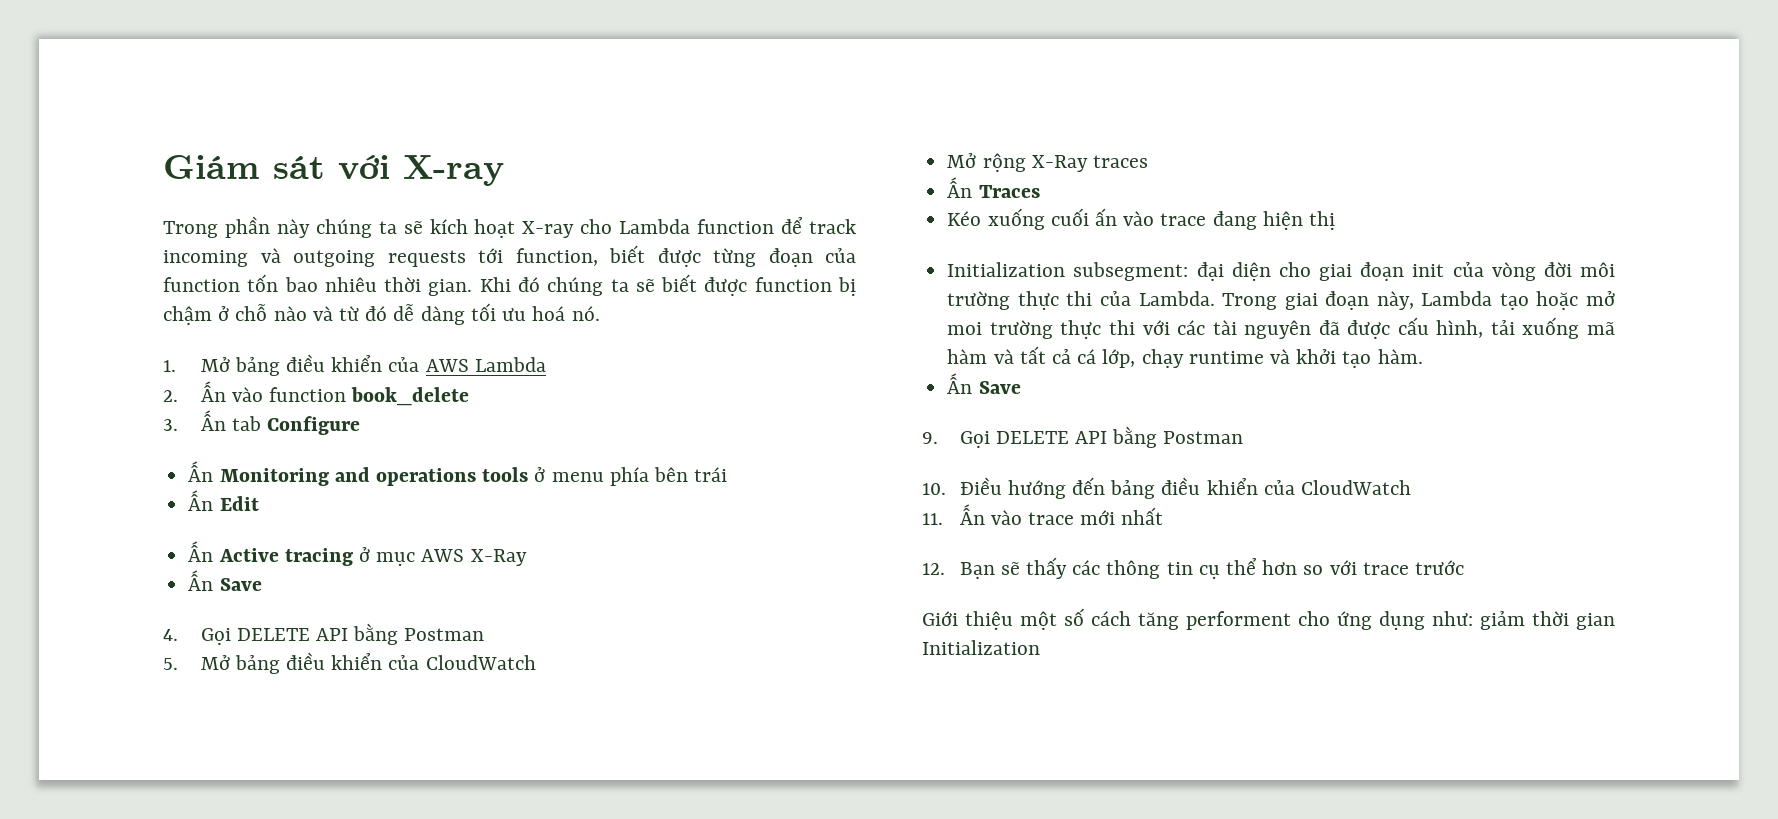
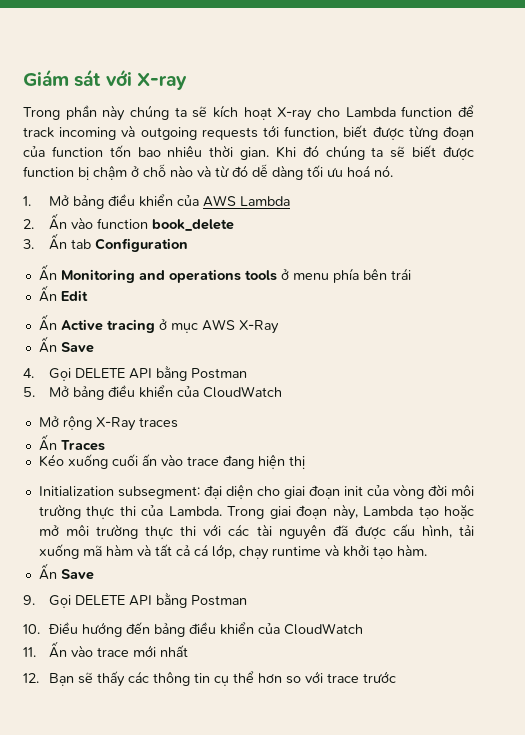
[266,416,360,435] Configure -> [94,238,188,252] Configuration
[947,322,983,335] moi -> [66,525,90,536] môi
[922,608,1615,630] [922,640,1040,655] // Giới thiệu một số cách tăng performent cho ứng dụng như: giảm thời gian Initialization -> (396, 677) none

